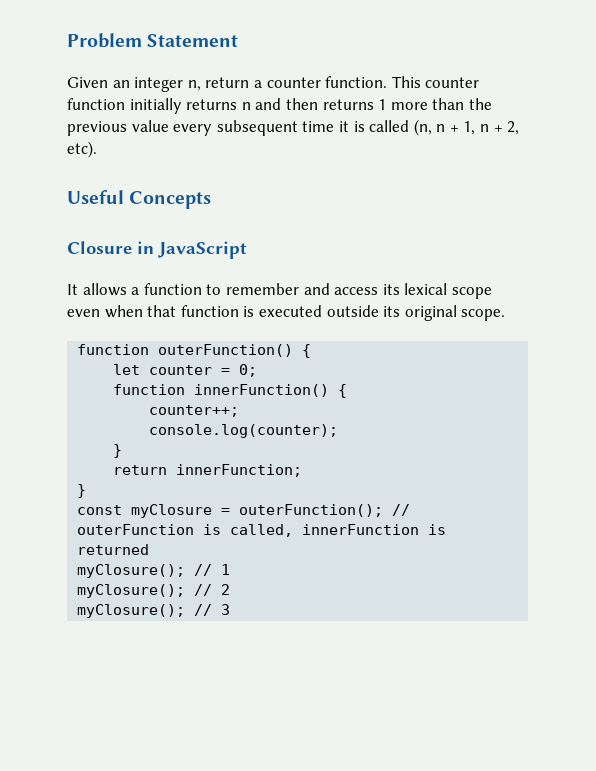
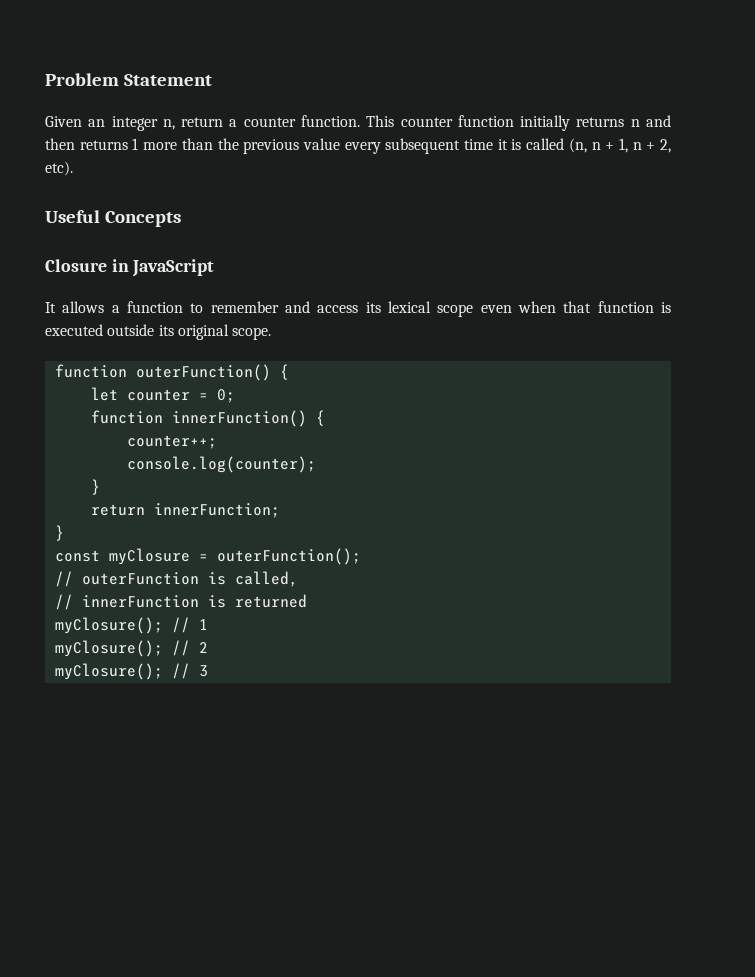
(384, 510) none -> (361, 556) //
(294, 530) none -> [54,594,73,610] // //

